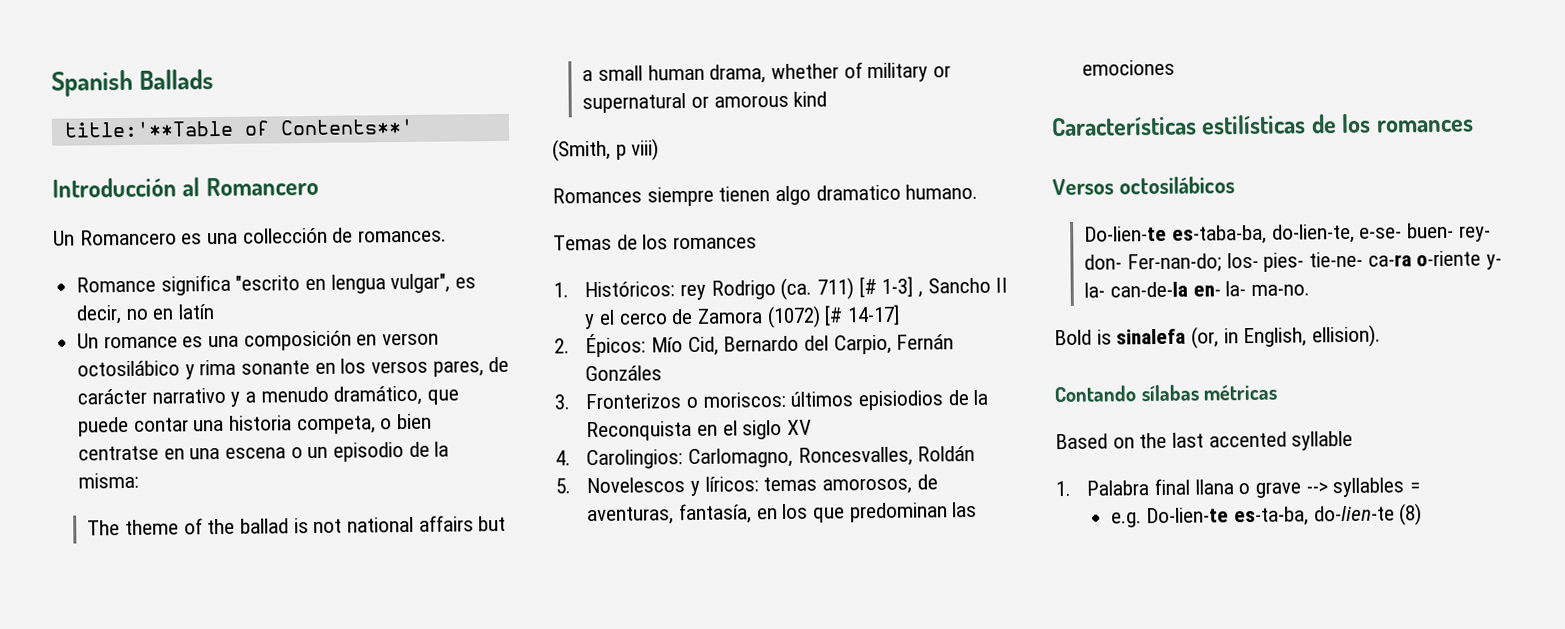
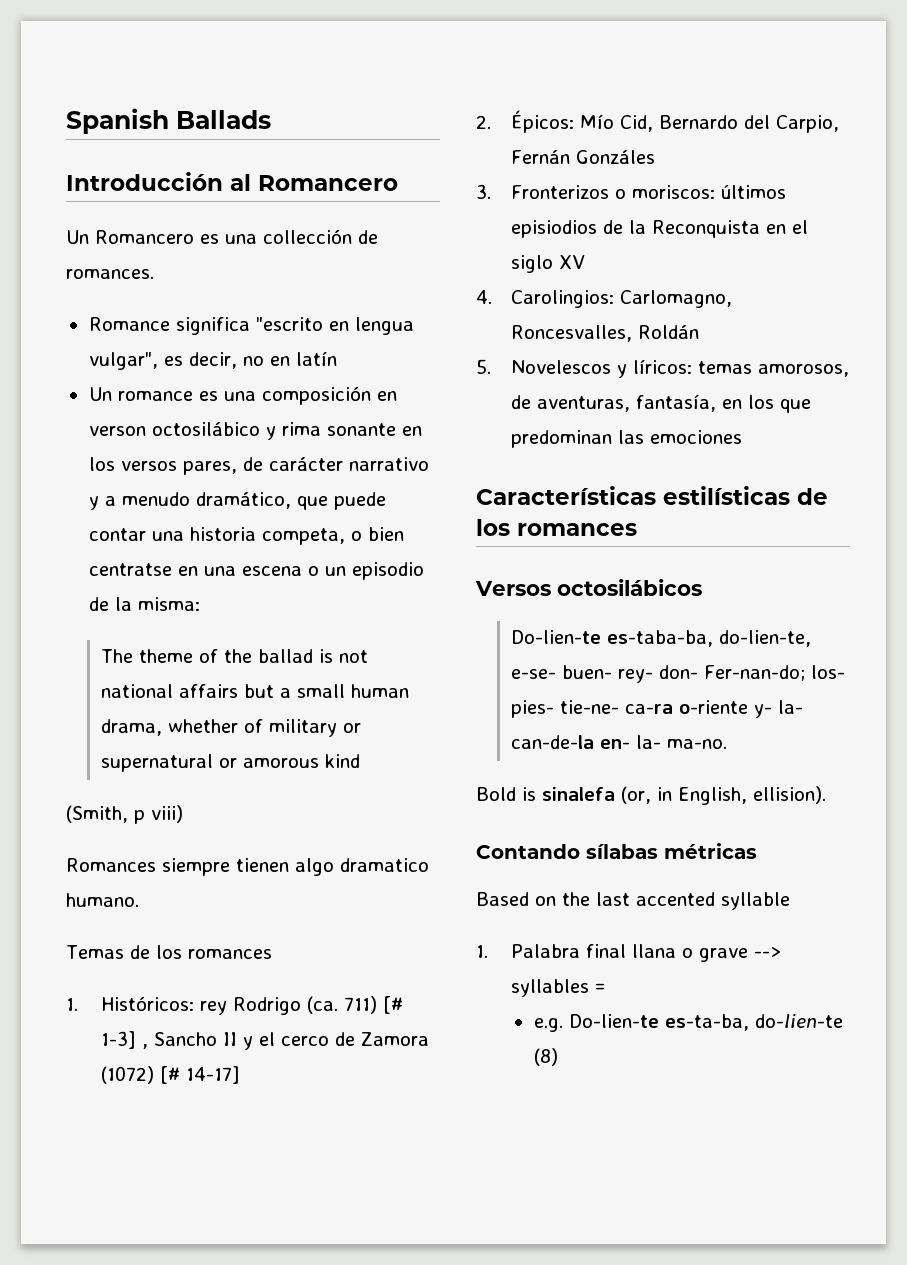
[63,118,414,138] // title:'**Table of Contents**' -> (271, 119) none

